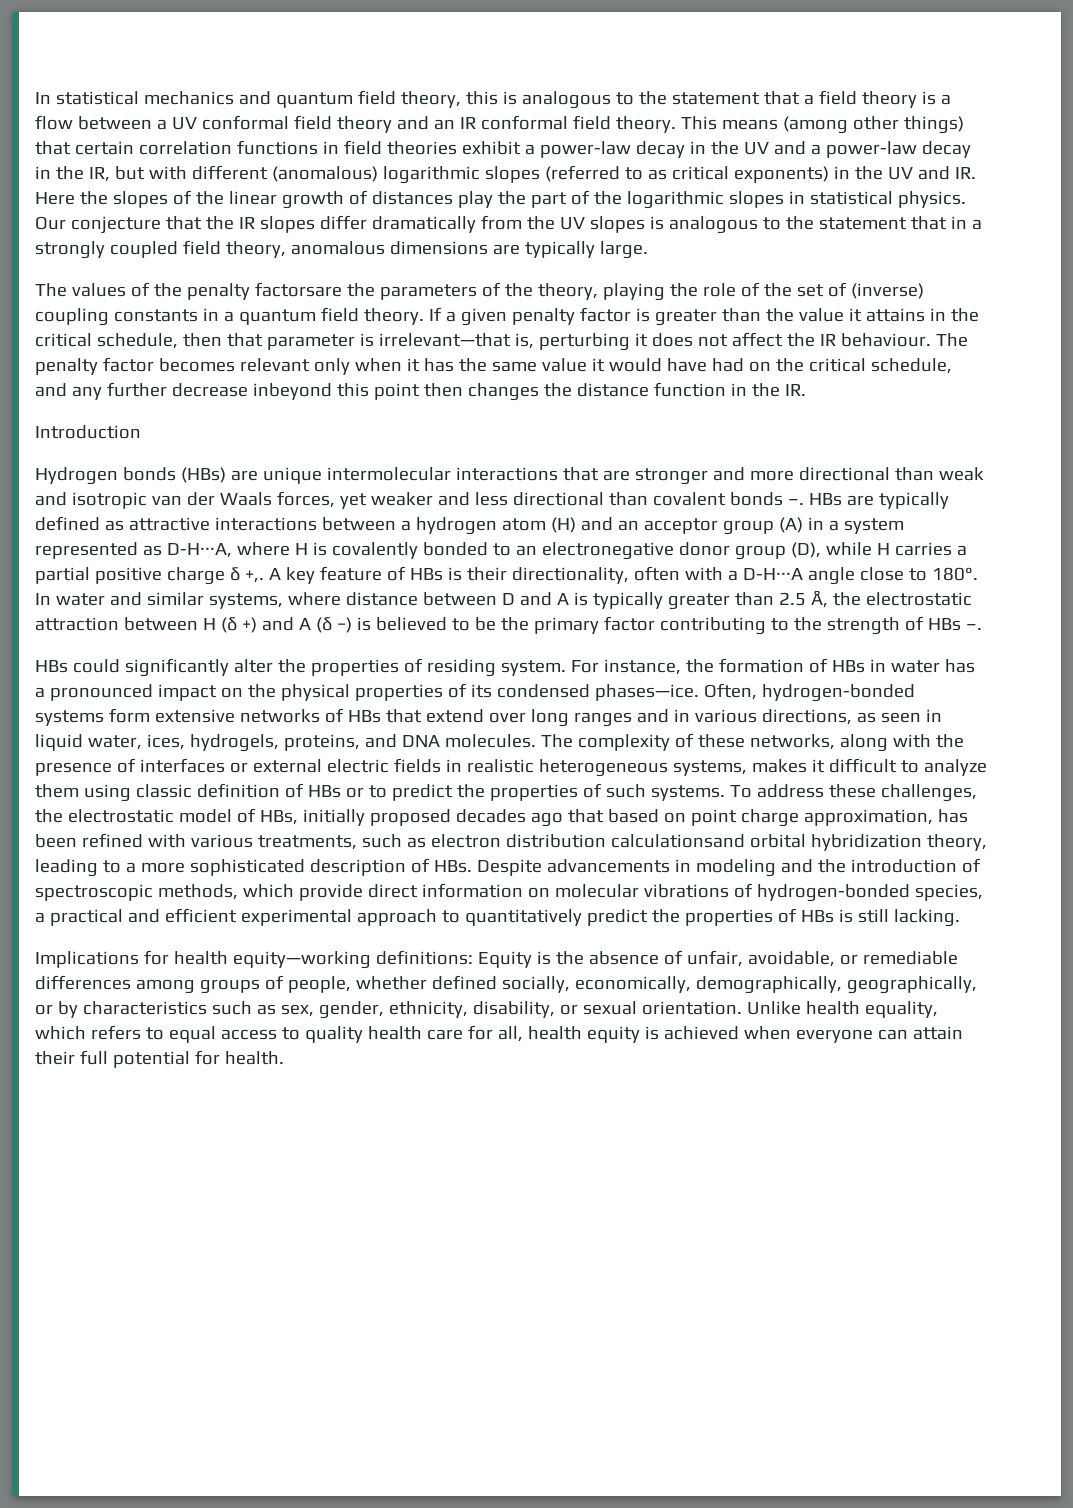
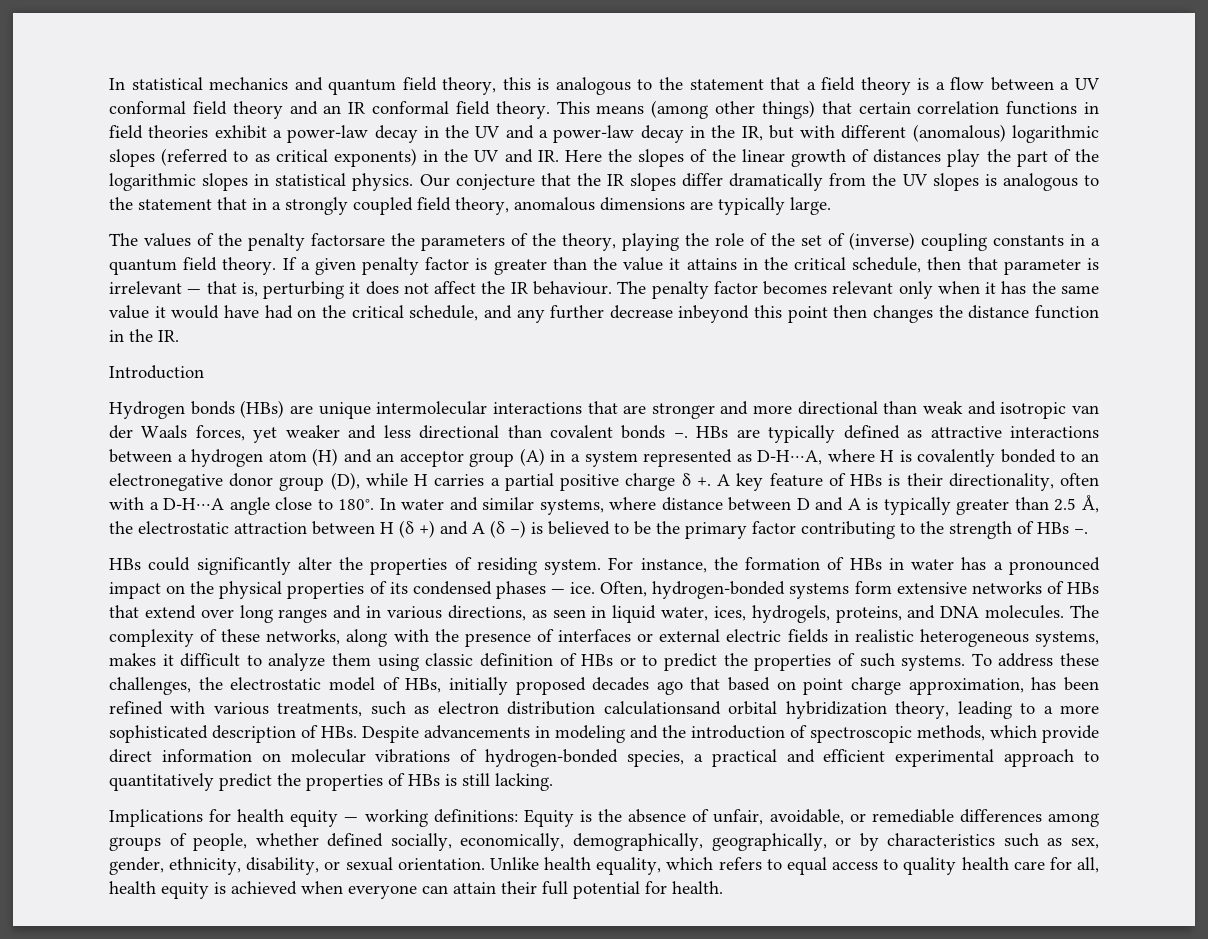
[378,333,511,347] irrelevant—that -> [109,281,237,294] irrelevant — that
[244,570,264,583] +,. -> [696,477,711,486] +.
[594,684,699,701] phases—ice. -> [495,581,596,599] phases — ice.
[232,951,371,969] equity—working -> [290,809,428,827] equity — working

